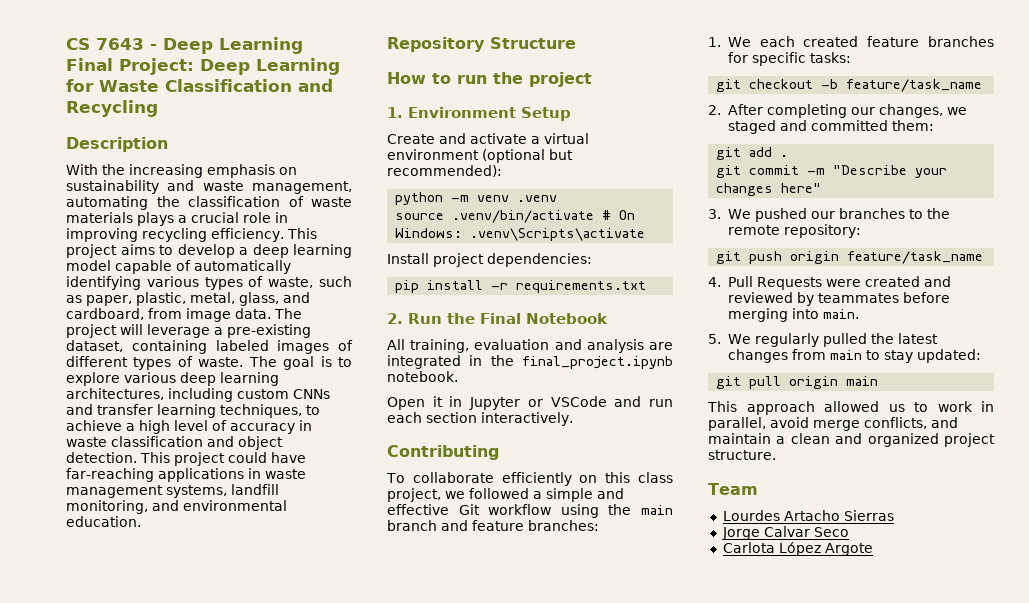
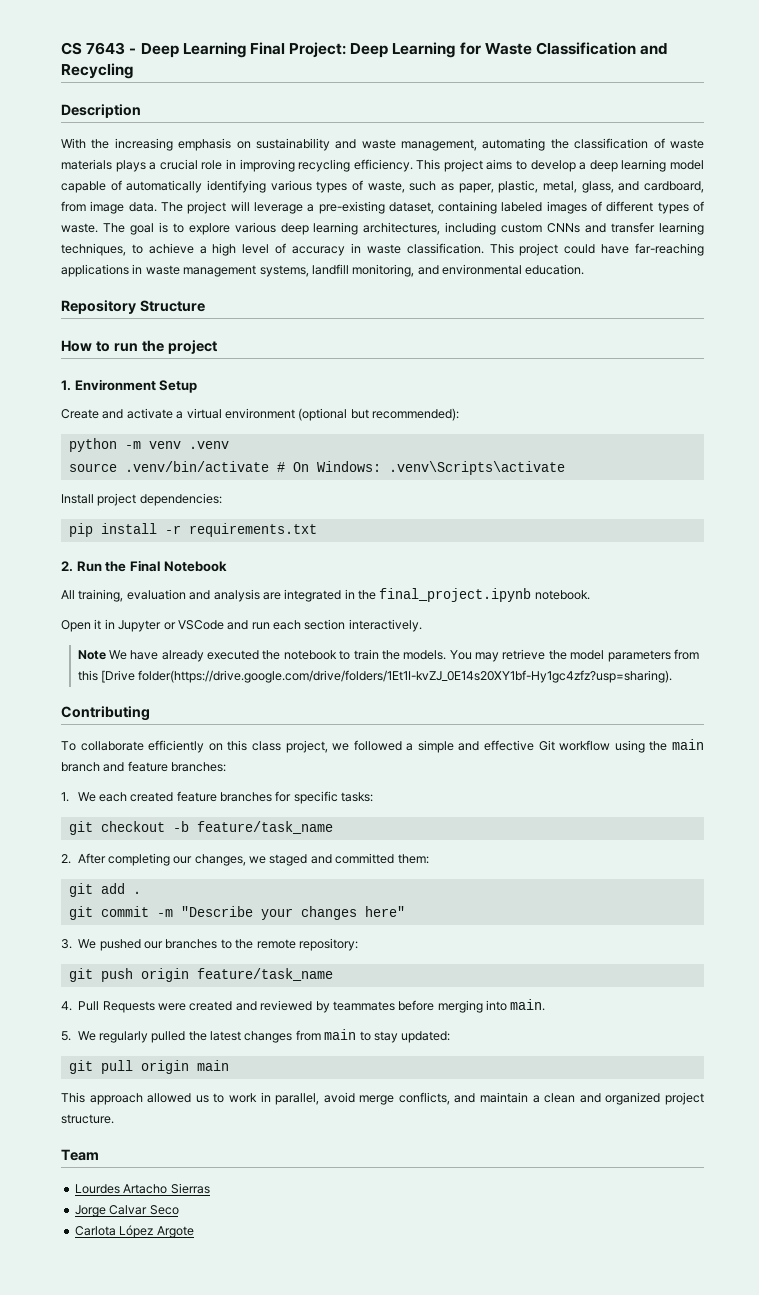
[111,436,283,450] [66,452,137,463] classification and object detection. -> [406,243,484,254] classification.
(573, 419) none -> [77,649,699,662] [77,670,673,683] // Note We have already executed the notebook to train the models. You may retrieve the model parameters from this [Drive folder(https://drive.google.com/drive/folders/1Et1I-kvZJ_0E14s20XY1bf-Hy1gc4zfz?usp=sharing).

